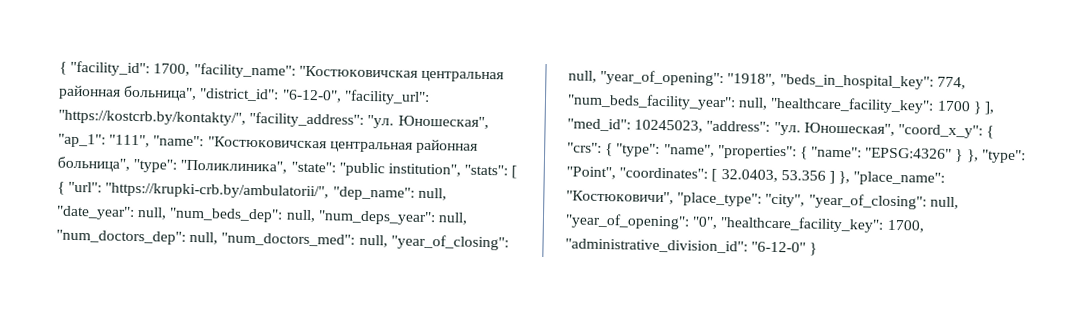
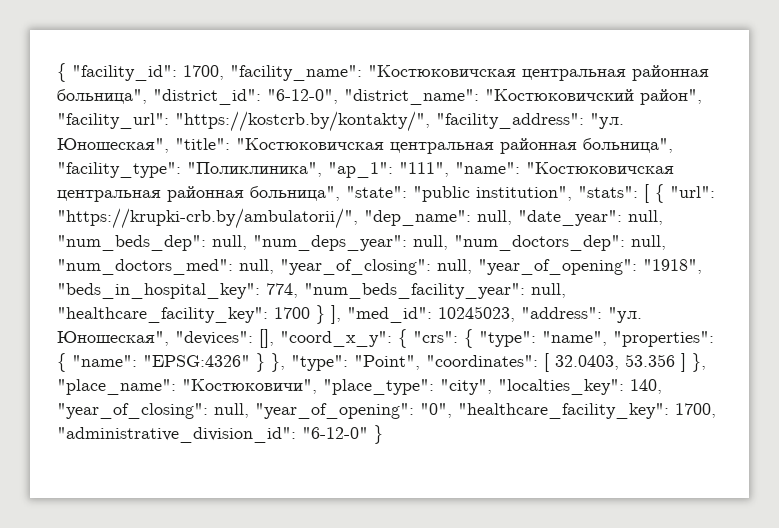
(342, 96) none -> [344,89,702,105] "district_name": "Костюковичский район",
(489, 122) none -> [175,138,673,154] [57,162,322,178] "title": "Костюковичская центральная районная больница", "facility_type": "Поликлиника",
[133,158,288,174] "type": "Поликлиника", -> (340, 193) none
(895, 129) none -> [175,329,274,348] "devices": [],
(806, 200) none -> [498,379,662,395] "localties_key": 140,

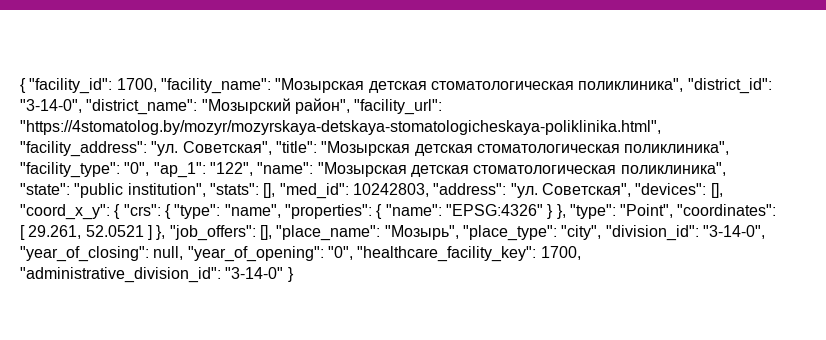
[368,65,709,81] [57,89,634,105] "Костюковичская центральная районная больница", "district_id": "6-12-0", "district_name": "Костюковичский -> [275,78,772,94] [20,98,291,115] "Мозырская детская стоматологическая поликлиника", "district_id": "3-14-0", "district_name": "Мозырский
[175,111,430,132] "https://kostcrb.by/kontakty/", -> [20,120,661,135] "https://4stomatolog.by/mozyr/mozyrskaya-detskaya-stomatologicheskaya-poliklinika.html",
[57,138,673,154] [57,162,674,178] [57,184,715,203] [57,208,663,229] [57,235,666,251] [57,259,702,275] [57,283,566,299] [57,305,515,324] Юношеская", "title": "Костюковичская центральная районная больница", "facility_type": "Поликлиника", "ap_1": "111", "name": "Костюковичская центральная районная больница", "state": "public institution", "stats": [ { "url": "https://krupki-crb.by/ambulatorii/", "dep_name": null, "date_year": null, "num_beds_dep": null, "num_deps_year": null, "num_doctors_dep": null, "num_doctors_med": null, "year_of_closing": null, "year_of_opening": "1918", "beds_in_hospital_key": 774, "num_beds_facility_year": null, "healthcare_facility_key": 1700 } ], "med_id": 10245023, -> [182,141,730,156] [20,162,726,178] [20,183,429,199] Советская", "title": "Мозырская детская стоматологическая поликлиника", "facility_type": "0", "ap_1": "122", "name": "Мозырская детская стоматологическая поликлиника", "state": "public institution", "stats": [], "med_id": 10242803,
[57,331,169,346] Юношеская", -> [541,183,631,197] Советская",
[555,353,706,372] [57,379,662,395] 32.0403, 53.356 ] }, "place_name": "Костюковичи", "place_type": "city", "localties_key": 140, -> [28,225,765,241] 29.261, 52.0521 ] }, "job_offers": [], "place_name": "Мозырь", "place_type": "city", "division_id": "3-14-0",
[302,427,368,439] "6-12-0" -> [225,267,284,279] "3-14-0"

